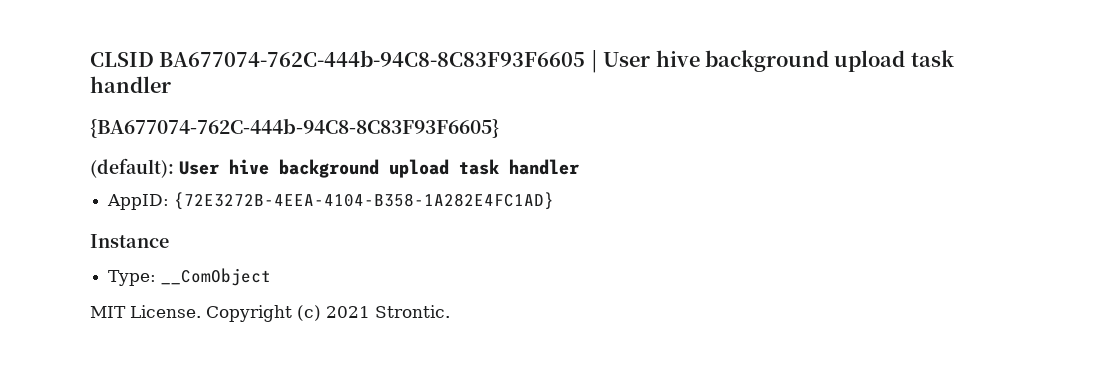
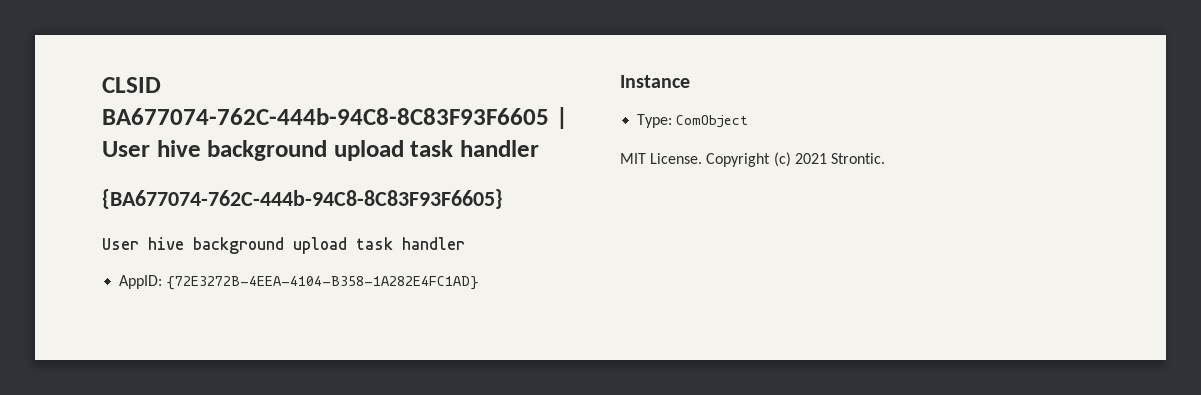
[90,158,174,178] (default): -> (503, 199) none
[161,268,272,286] __ComObject -> [676,115,749,128] ComObject

